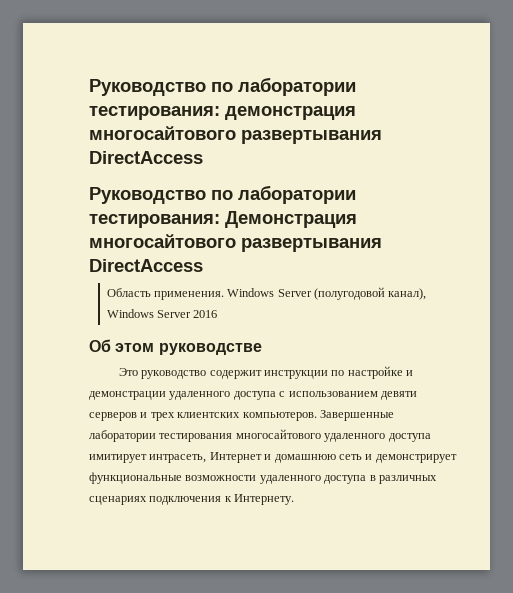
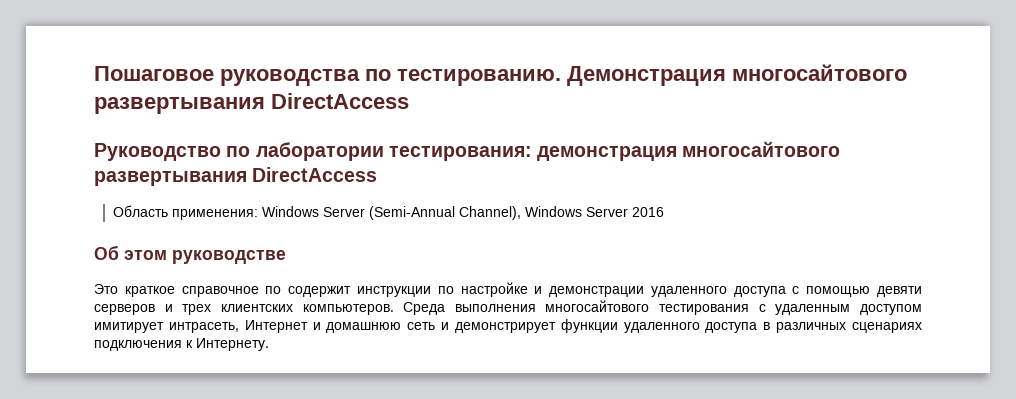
(89, 87) none -> [94,64,907,86] [94,93,409,114] Пошаговое руководства по тестированию. Демонстрация многосайтового развертывания DirectAccess //
[89,185,356,204] [89,211,357,228] [89,234,382,252] [89,259,203,272] // Руководство по лаборатории тестирования: Демонстрация многосайтового развертывания DirectAccess -> (378, 174) none
[153,287,427,300] применения. Windows Server (полугодовой канал), -> [171,206,521,220] применения: Windows Server (Semi-Annual Channel),
[141,370,207,379] руководство -> [124,286,282,297] краткое справочное по
[288,391,378,397] использованием -> [806,286,871,297] помощью
[319,410,394,421] [89,429,431,442] Завершенные лаборатории тестирования многосайтового удаленного доступа -> [403,300,922,315] Среда выполнения многосайтового тестирования с удаленным доступом
[89,472,257,484] функциональные возможности -> [560,319,618,333] функции

